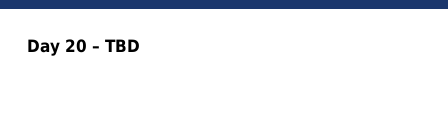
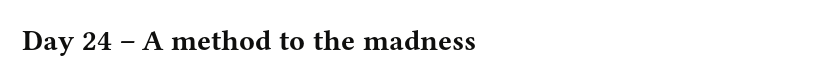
[65,39,140,53] 20 – TBD -> [81,30,476,50] 24 – A method to the madness

